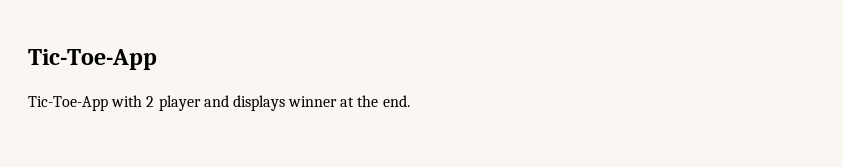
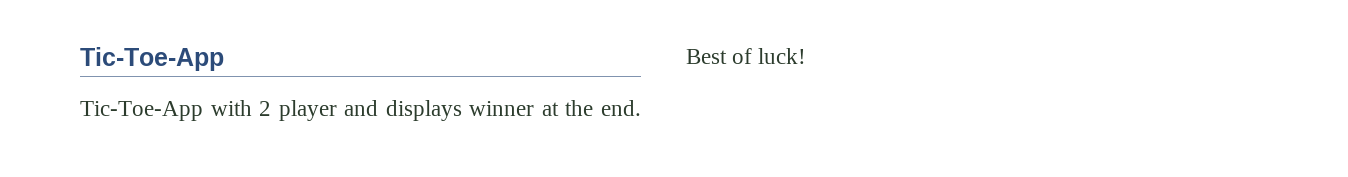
(410, 101) none -> [686,48,807,64] Best of luck!

